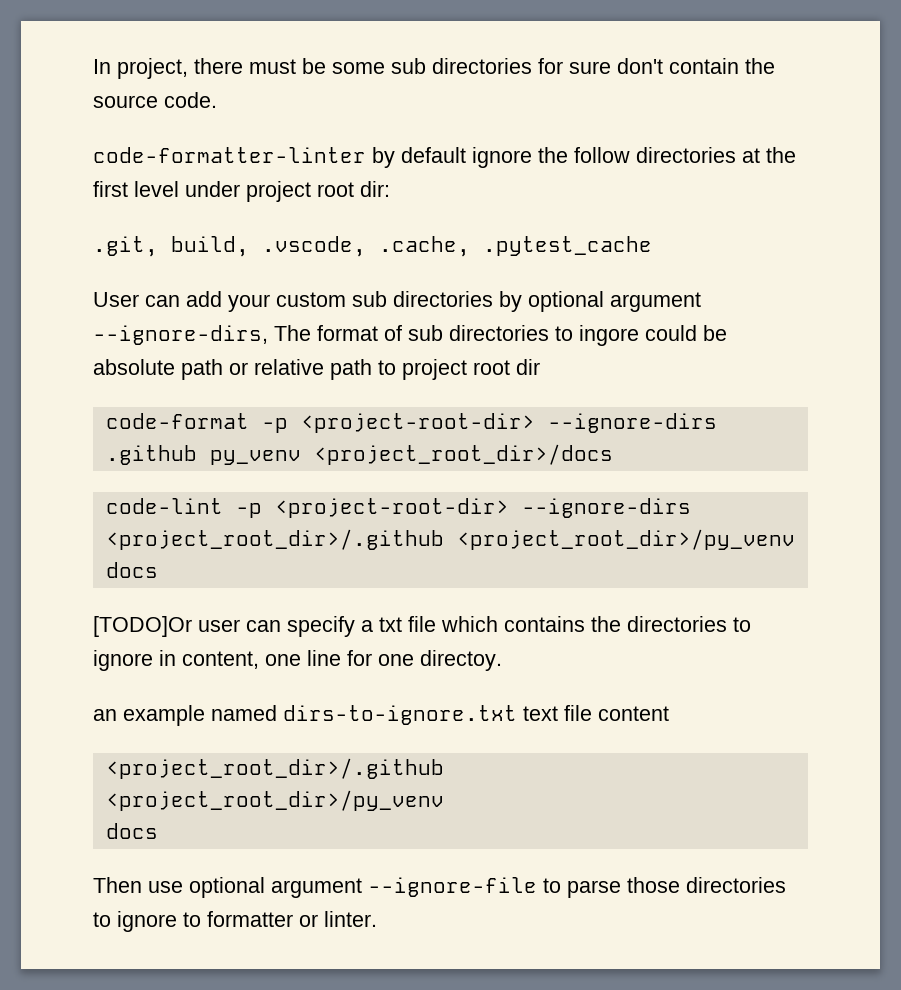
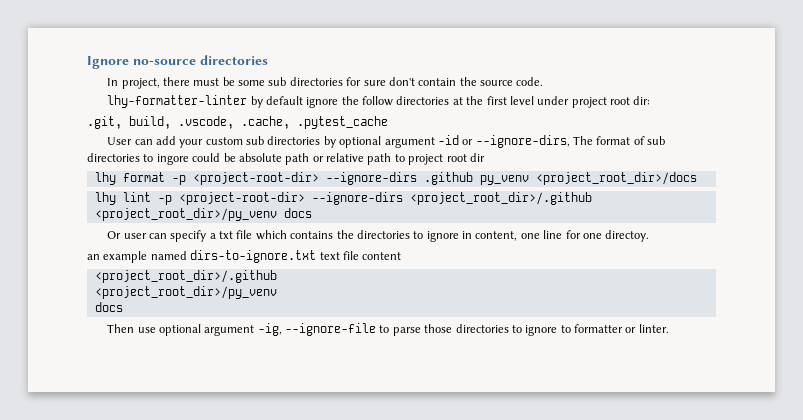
(93, 66) none -> [87,55,268,69] Ignore no-source directories //
[93,147,366,163] code-formatter-linter -> [107,95,248,108] lhy-formatter-linter
(701, 302) none -> [437,135,474,145] -id or
[105,413,249,429] code-format -> [94,172,165,185] lhy format
[105,498,223,514] code-lint -> [94,192,151,205] lhy lint
[93,616,192,637] [TODO]Or -> [107,231,122,239] Or
(362, 888) none -> [257,323,282,336] -ig,

